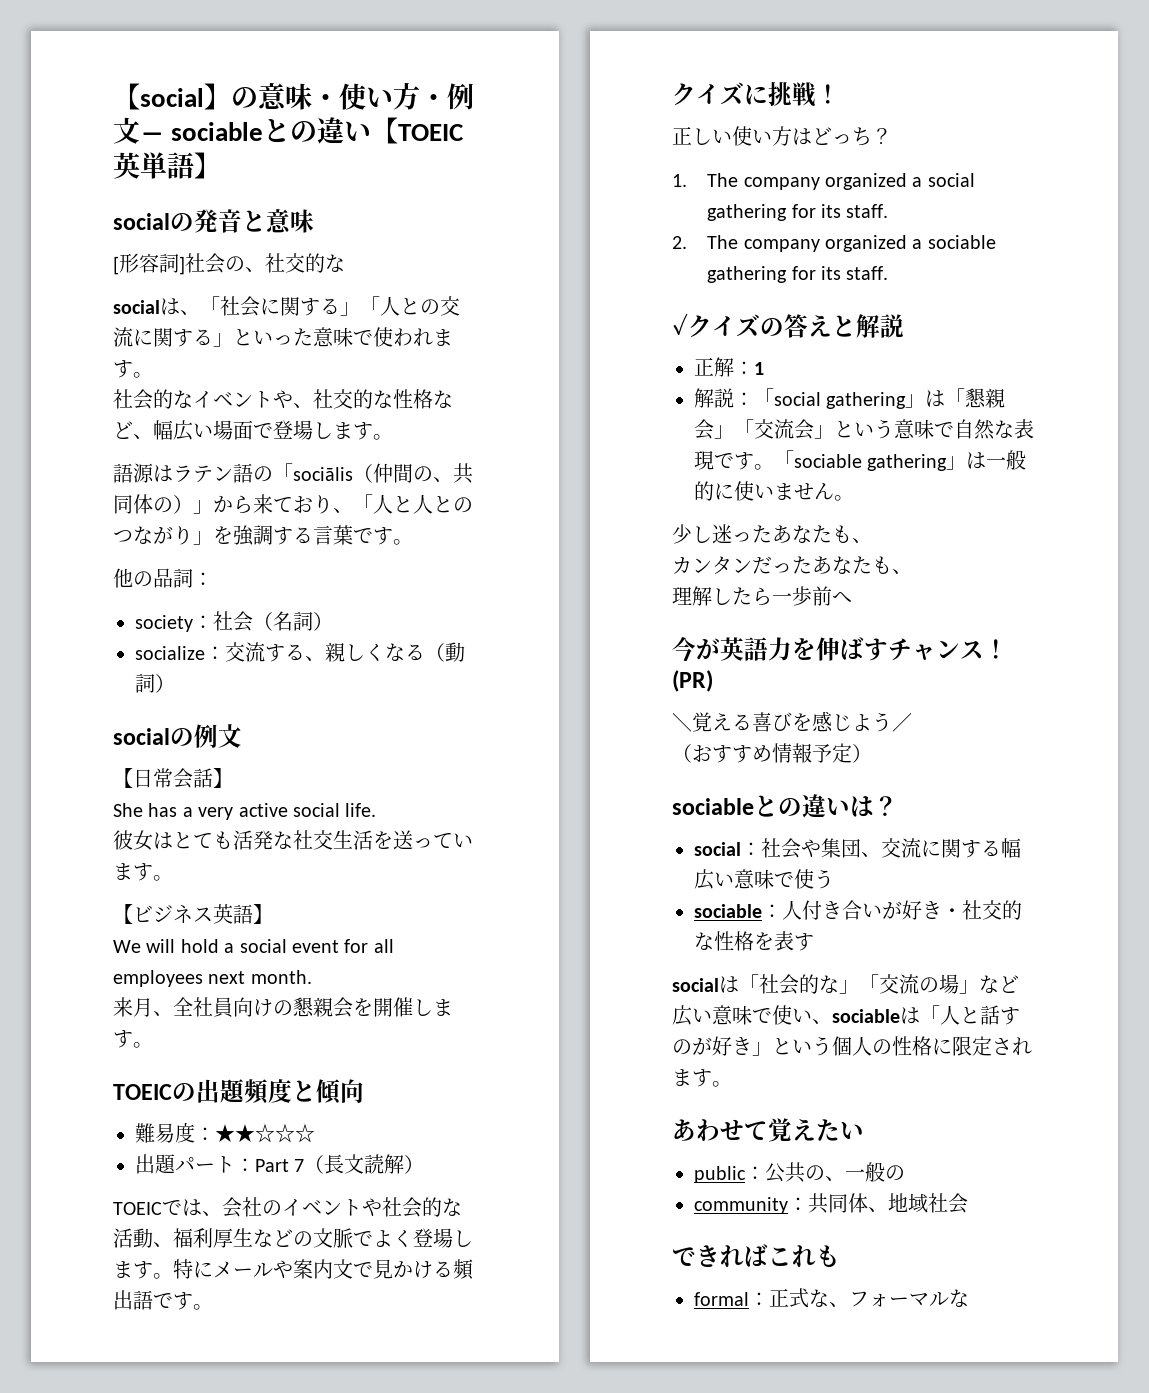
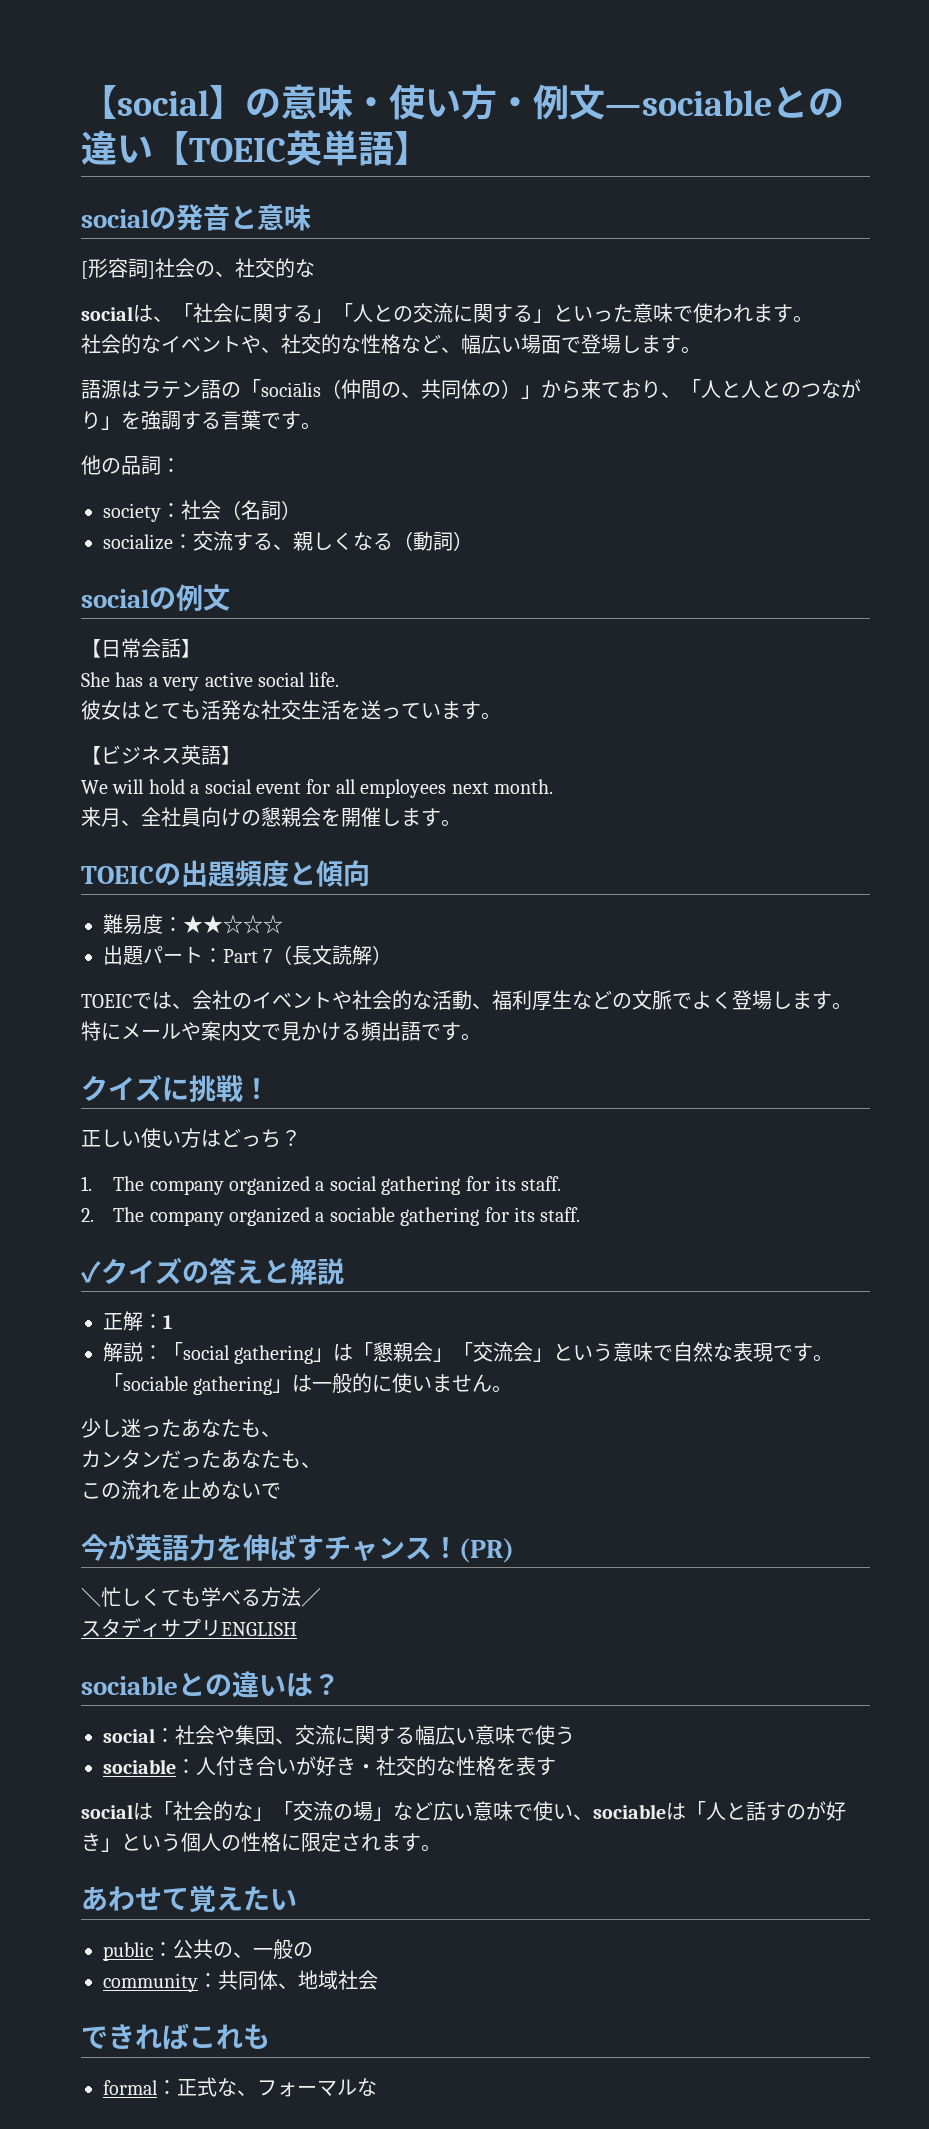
[672,586,852,606] 理解したら一歩前へ -> [81,1480,281,1500] この流れを止めないで
[692,711,912,732] [672,743,872,763] 覚える喜びを感じよう／ // （おすすめ情報予定） -> [101,1587,321,1607] [81,1618,297,1638] 忙しくても学べる方法／ // スタディサプリENGLISH

